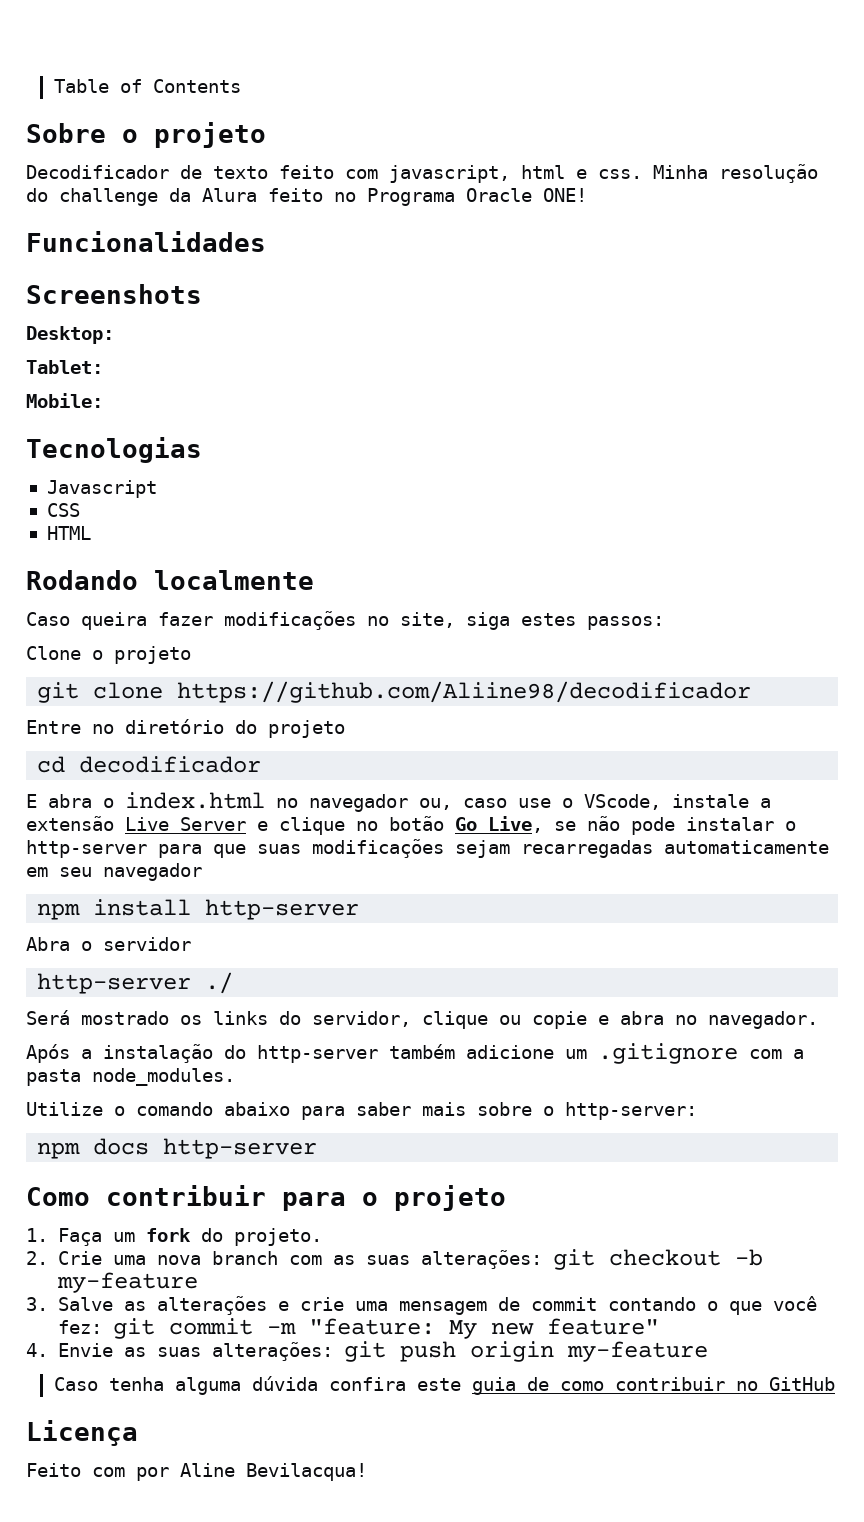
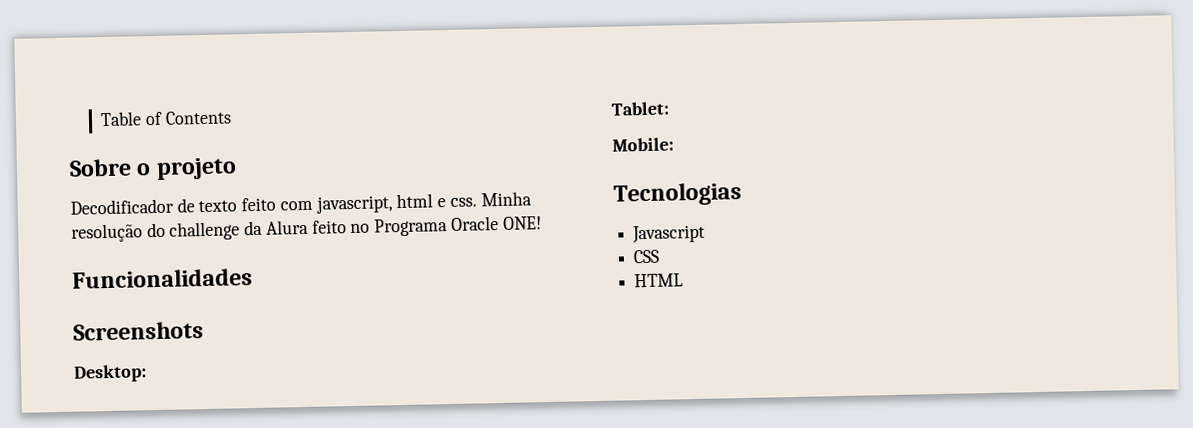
[26,570,314,590] [26,611,664,630] [26,646,191,664] [37,681,752,703] [26,719,345,738] [37,756,262,773] [26,792,771,812] [26,816,796,835] [26,839,829,858] [26,863,202,881] [37,899,360,920] [26,937,191,951] [37,972,234,994] [26,1010,818,1029] [26,1043,804,1064] [26,1068,235,1086] [26,1102,697,1120] [37,1138,318,1159] [26,1185,506,1211] [26,1228,322,1246] [26,1249,763,1270] [56,1272,198,1293] [26,1296,817,1315] [57,1318,659,1339] [26,1341,708,1362] [53,1376,835,1395] [26,1420,138,1446] [26,1463,367,1481] // Rodando localmente // Caso queira fazer modificações no site, siga estes passos: // Clone o projeto // git clone https://github.com/Aliine98/decodificador // Entre no diretório do projeto // cd decodificador // E abra o index.html no navegador ou, caso use o VScode, instale a extensão Live Server e clique no botão Go Live, se não pode instalar o http-server para que suas modificações sejam recarregadas automaticamente em seu navegador // npm install http-server // Abra o servidor // http-server ./ // Será mostrado os links do servidor, clique ou copie e abra no navegador. // Após a instalação do http-server também adicione um .gitignore com a pasta node_modules. // Utilize o comando abaixo para saber mais sobre o http-server: // npm docs http-server // Como contribuir para o projeto // 1. Faça um fork do projeto. // 2. Crie uma nova branch com as suas alterações: git checkout -b my-feature // 3. Salve as alterações e crie uma mensagem de commit contando o que você fez: git commit -m "feature: My new feature" // 4. Envie as suas alterações: git push origin my-feature // Caso tenha alguma dúvida confira este guia de como contribuir no GitHub // Licença // Feito com por Aline Bevilacqua! -> (684, 280) none

